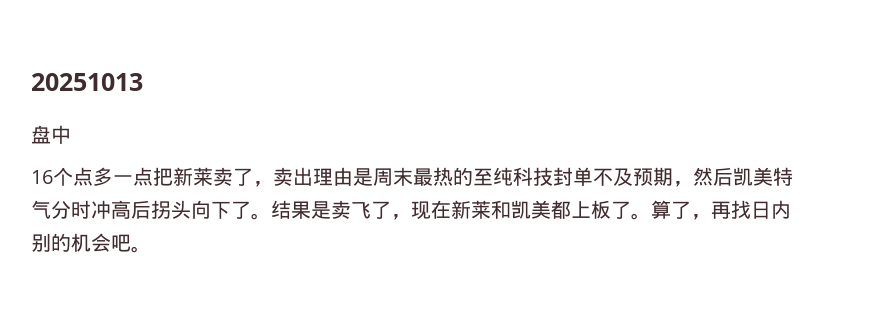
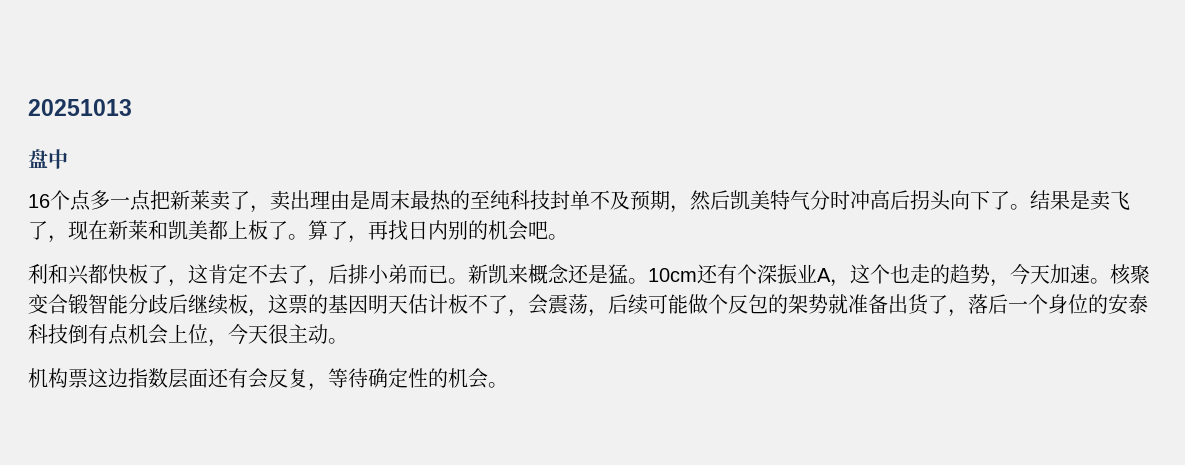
(151, 249) none -> [28,264,1150,287] [28,294,1148,317] [28,324,348,347] [28,368,508,391] // 利和兴都快板了，这肯定不去了，后排小弟而已。新凯来概念还是猛。10cm还有个深振业A，这个也走的趋势，今天加速。核聚变合锻智能分歧后继续板，这票的基因明天估计板不了，会震荡，后续可能做个反包的架势就准备出货了，落后一个身位的安泰科技倒有点机会上位，今天很主动。 // 机构票这边指数层面还有会反复，等待确定性的机会。

